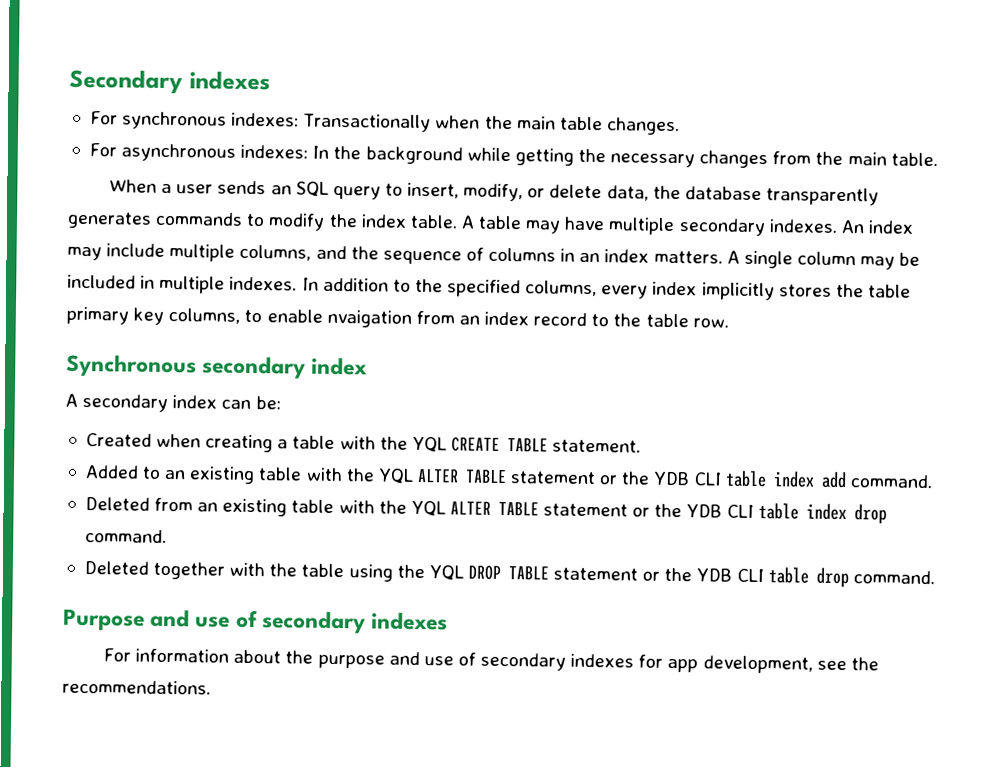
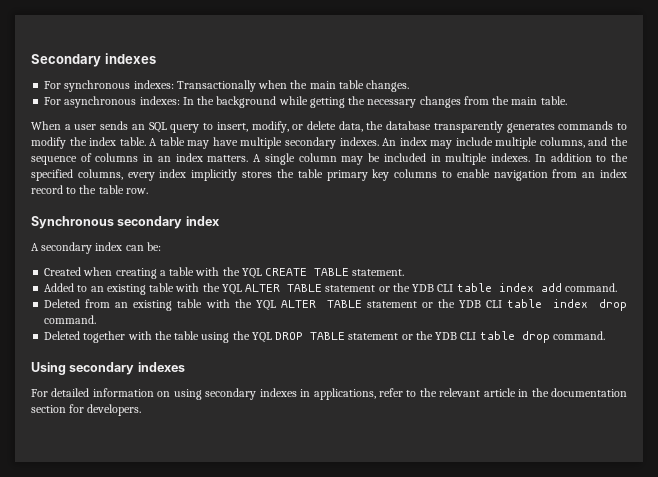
[168,308,241,324] columns, -> [394,169,438,178] columns
[326,309,412,328] nvaigation -> [493,170,548,181] navigation
[63,608,258,631] Purpose and use of -> [31,362,66,375] Using
[135,648,879,674] [62,679,211,695] information about the purpose and use of secondary indexes for app development, see the recommendations. -> [51,388,627,400] [31,404,142,416] detailed information on using secondary indexes in applications, refer to the relevant article in the documentation section for developers.

